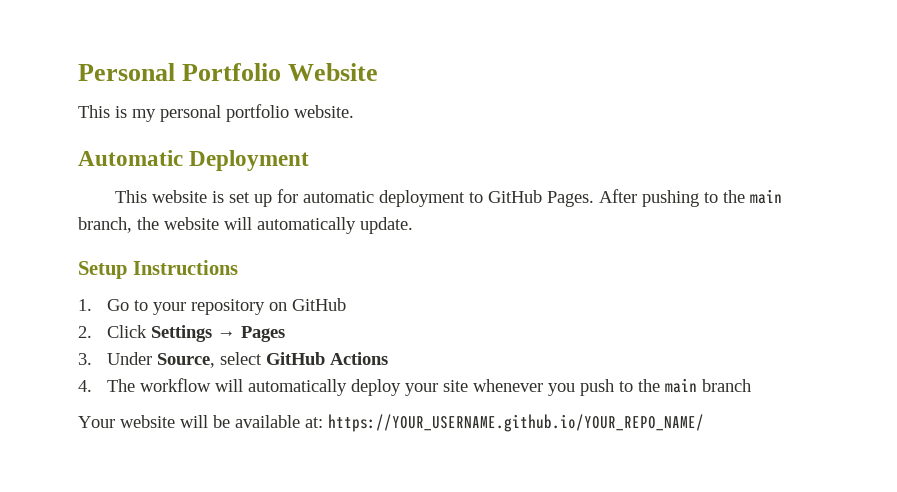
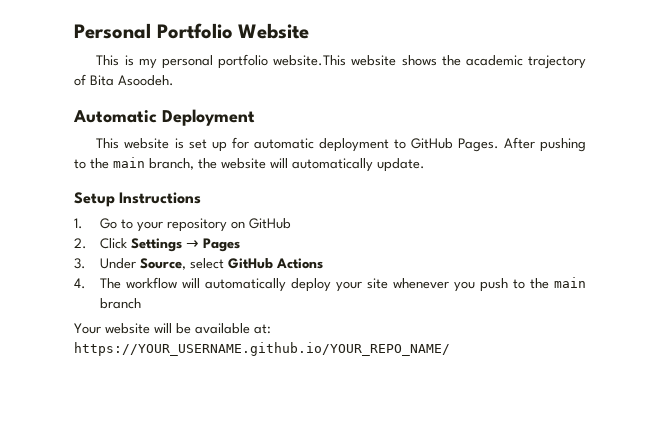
[294,105,354,118] website. -> [273,55,586,69] [74,74,174,86] website.This website shows the academic trajectory of Bita Asoodeh.

